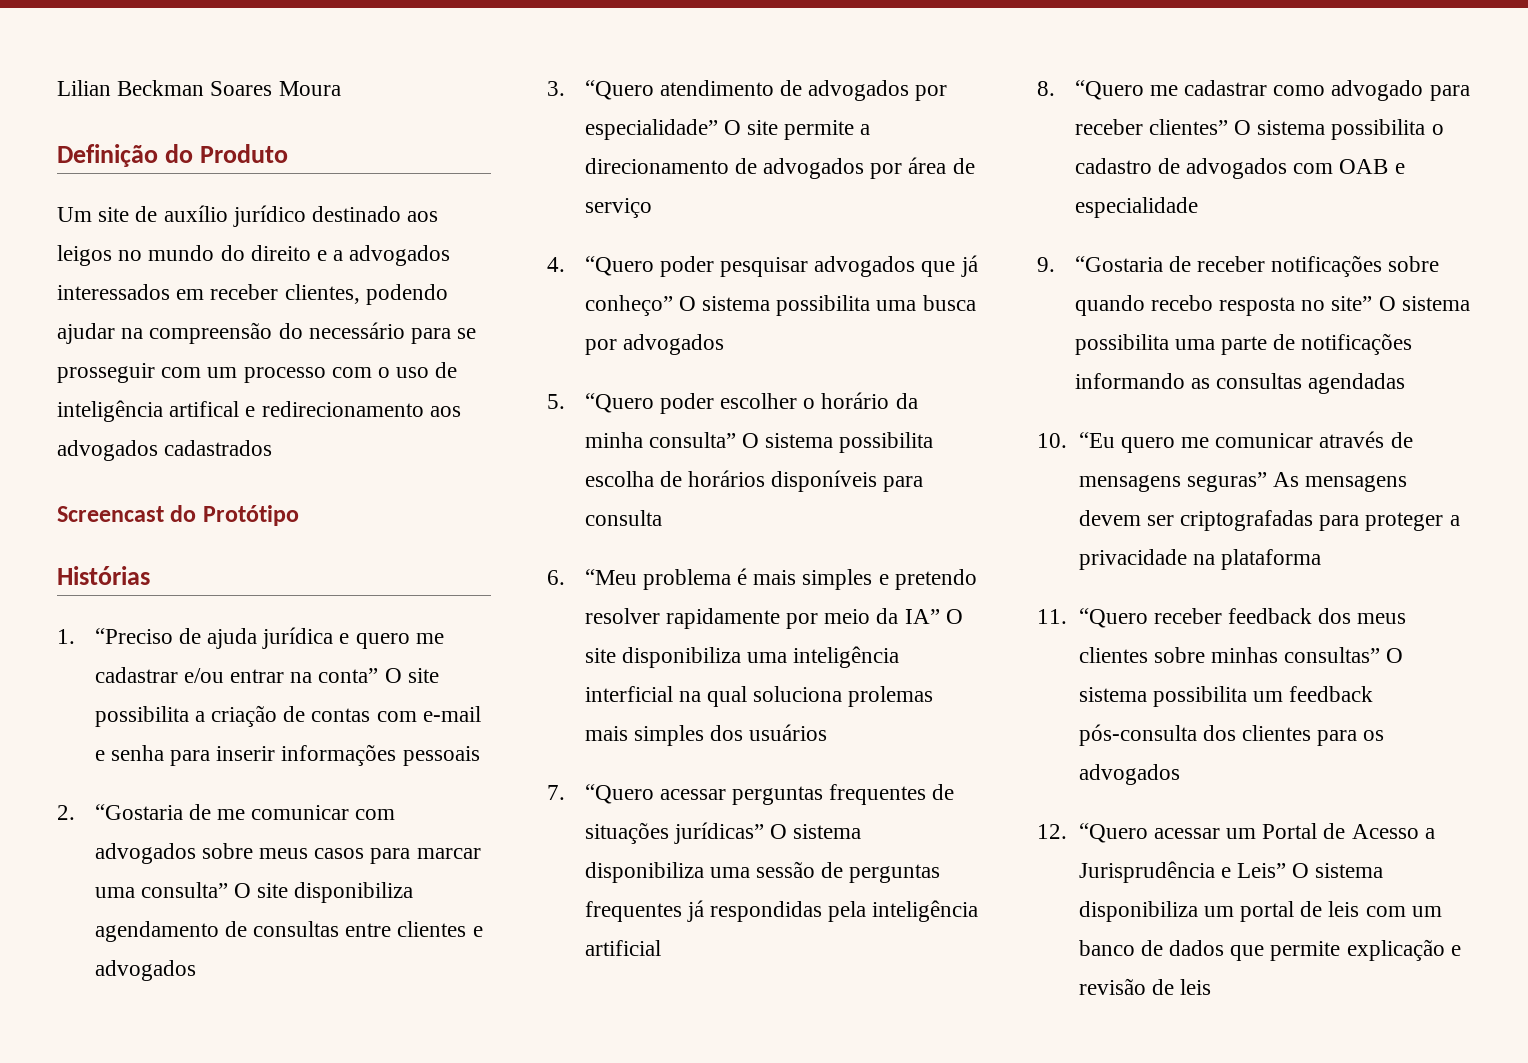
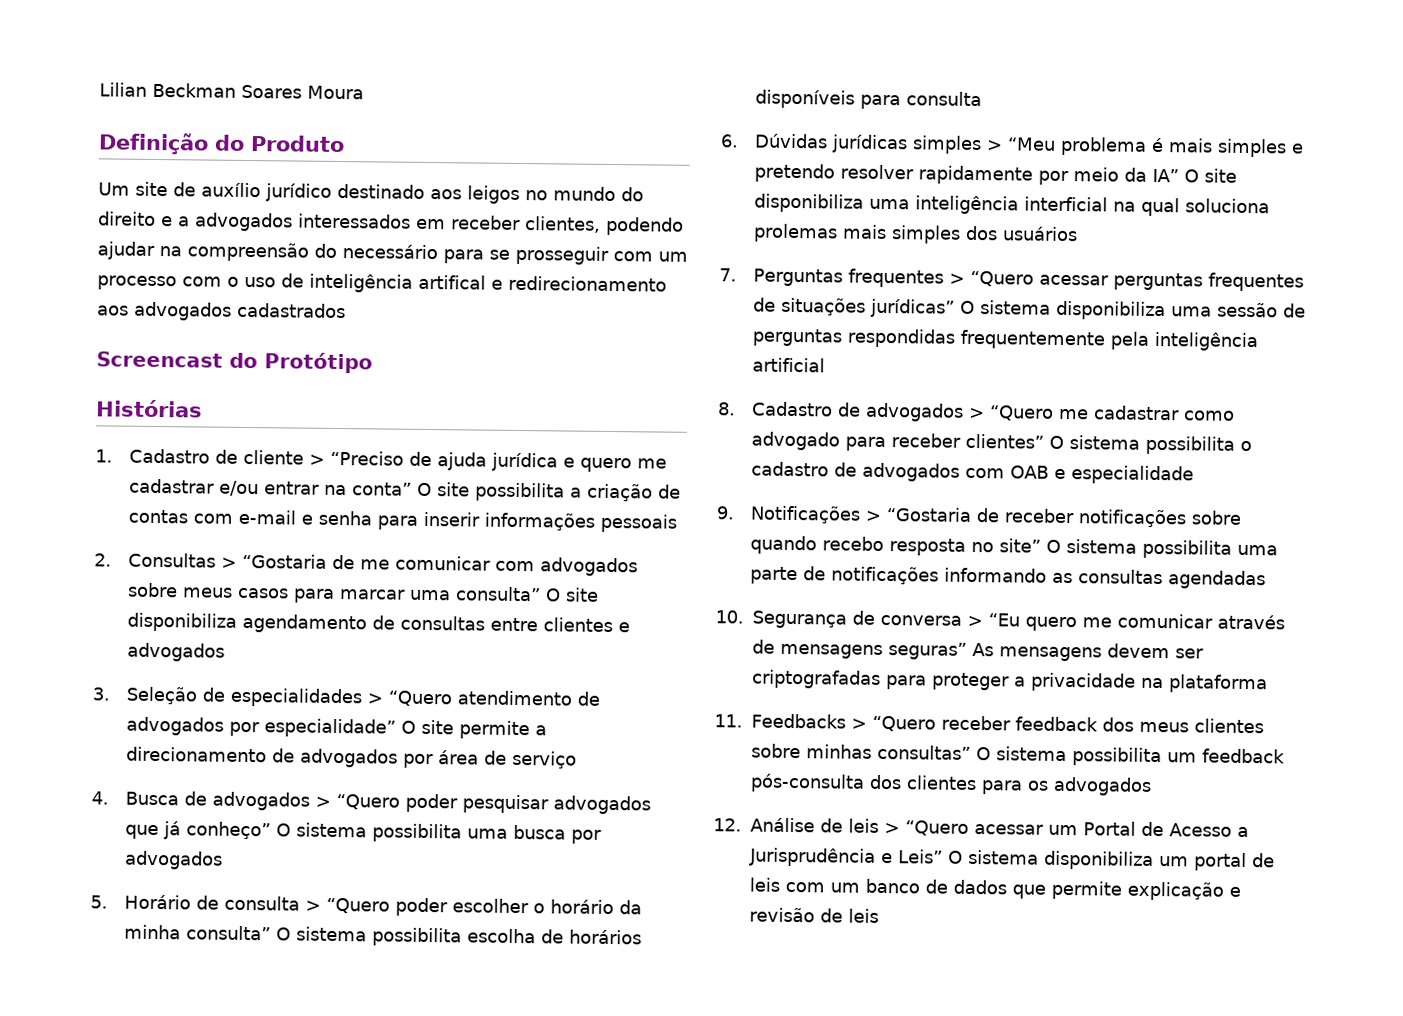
(75, 636) none -> [129,448,326,465] Cadastro de cliente >
(75, 812) none -> [128,552,238,568] Consultas >
(565, 88) none -> [126,686,384,708] Seleção de especialidades >
(565, 264) none -> [125,791,332,811] Busca de advogados >
(565, 401) none -> [124,894,322,911] Horário de consulta >
(565, 577) none -> [754,133,1004,155] Dúvidas jurídicas simples >
(565, 792) none -> [753,268,966,288] Perguntas frequentes >
[584,900,823,922] frequentes já respondidas -> [847,328,1106,350] respondidas frequentemente
(1055, 88) none -> [752,401,986,422] Cadastro de advogados >
(1055, 264) none -> [750,505,882,524] Notificações >
(1067, 440) none -> [752,610,983,629] Segurança de conversa >
(1067, 616) none -> [751,713,867,729] Feedbacks >
(1067, 831) none -> [750,817,900,834] Análise de leis >

